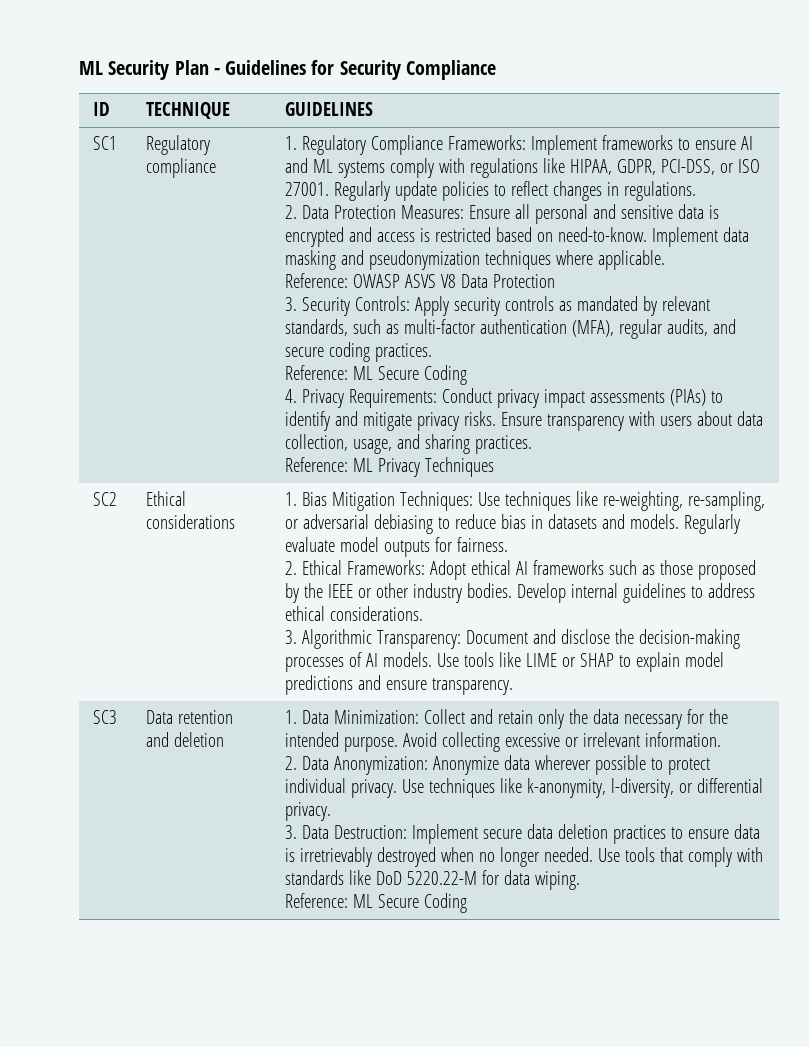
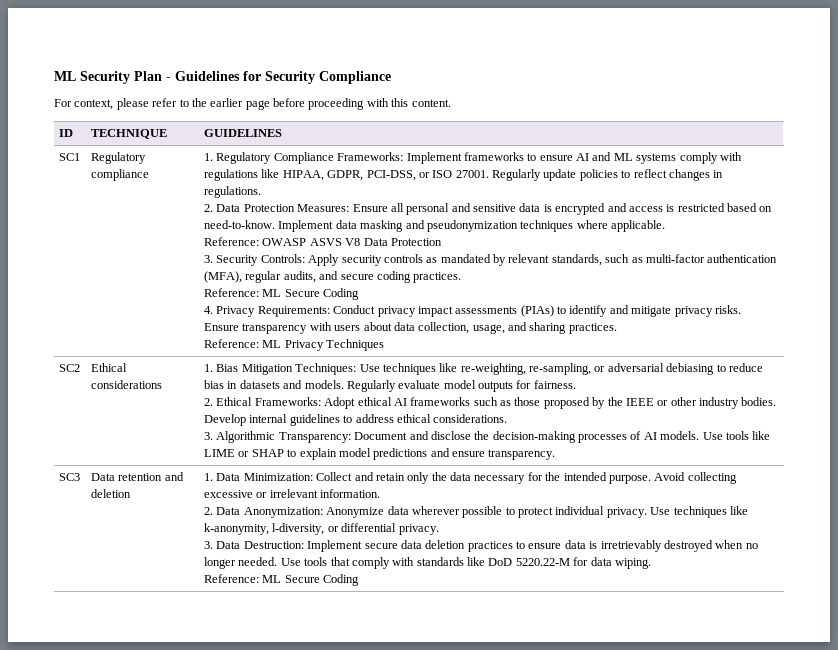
(496, 70) none -> [54,98,451,110] // For context, please refer to the earlier page before proceeding with this content.

